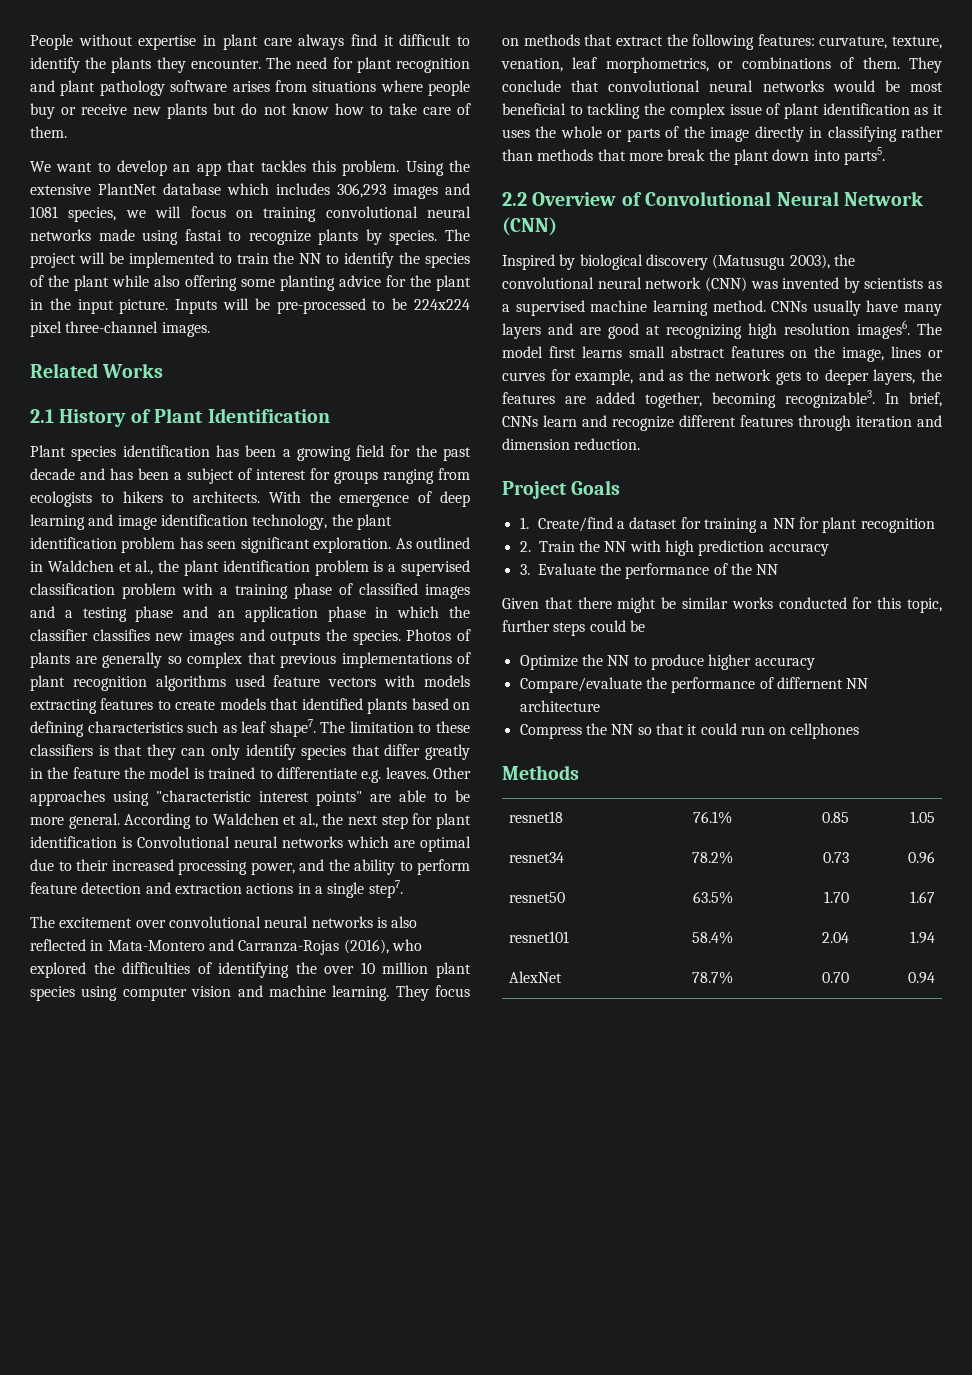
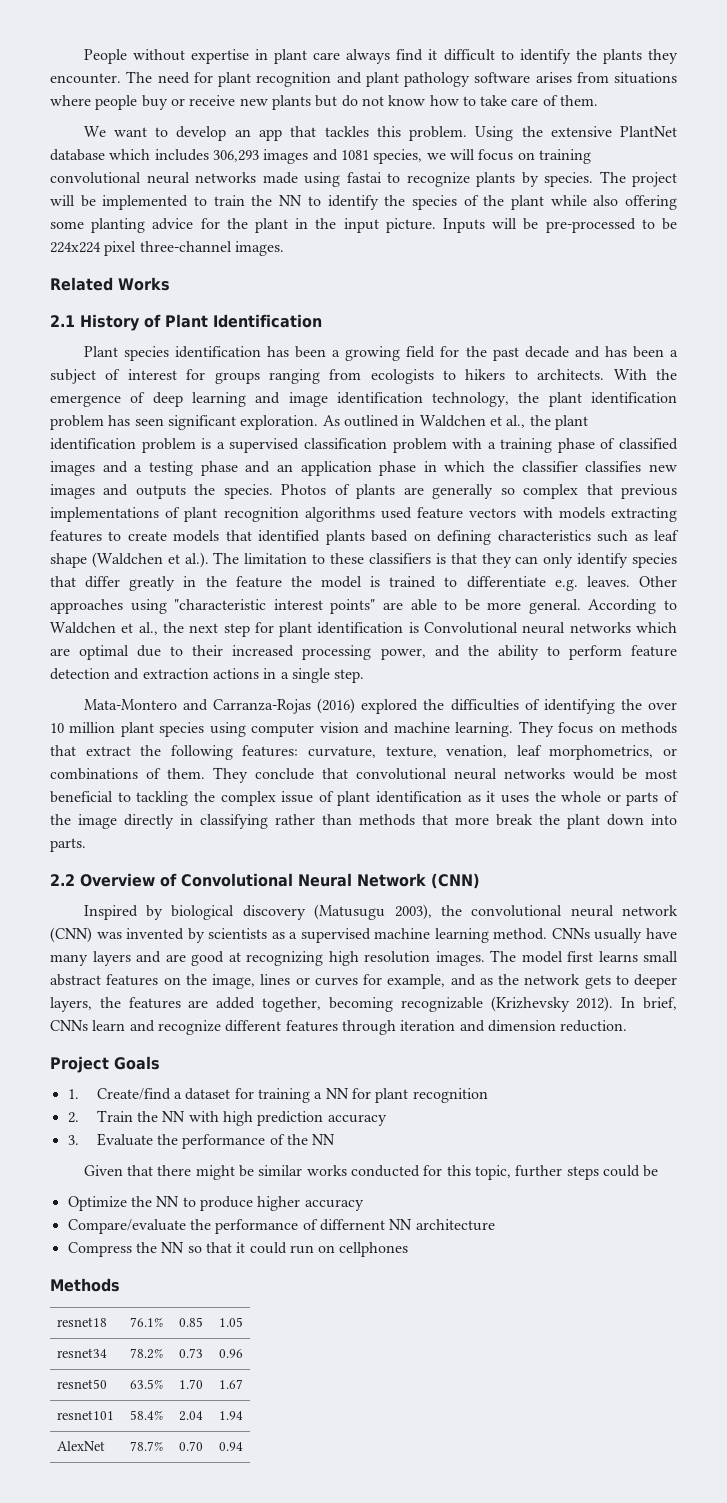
[269,719,316,737] shape7. -> [50,552,209,568] shape (Waldchen et al.).
[368,880,403,898] [30,916,418,928] [30,939,104,951] step7. // The excitement over convolutional neural networks is also reflected in -> [334,669,365,683] step. //
[343,939,422,954] (2016), who -> [317,698,356,714] (2016)
[843,147,885,165] parts5. -> [50,838,86,852] parts.
[857,320,910,339] images6. -> [435,951,485,966] images.
[785,390,875,408] recognizable3. -> [400,996,614,1012] recognizable (Krizhevsky 2012).

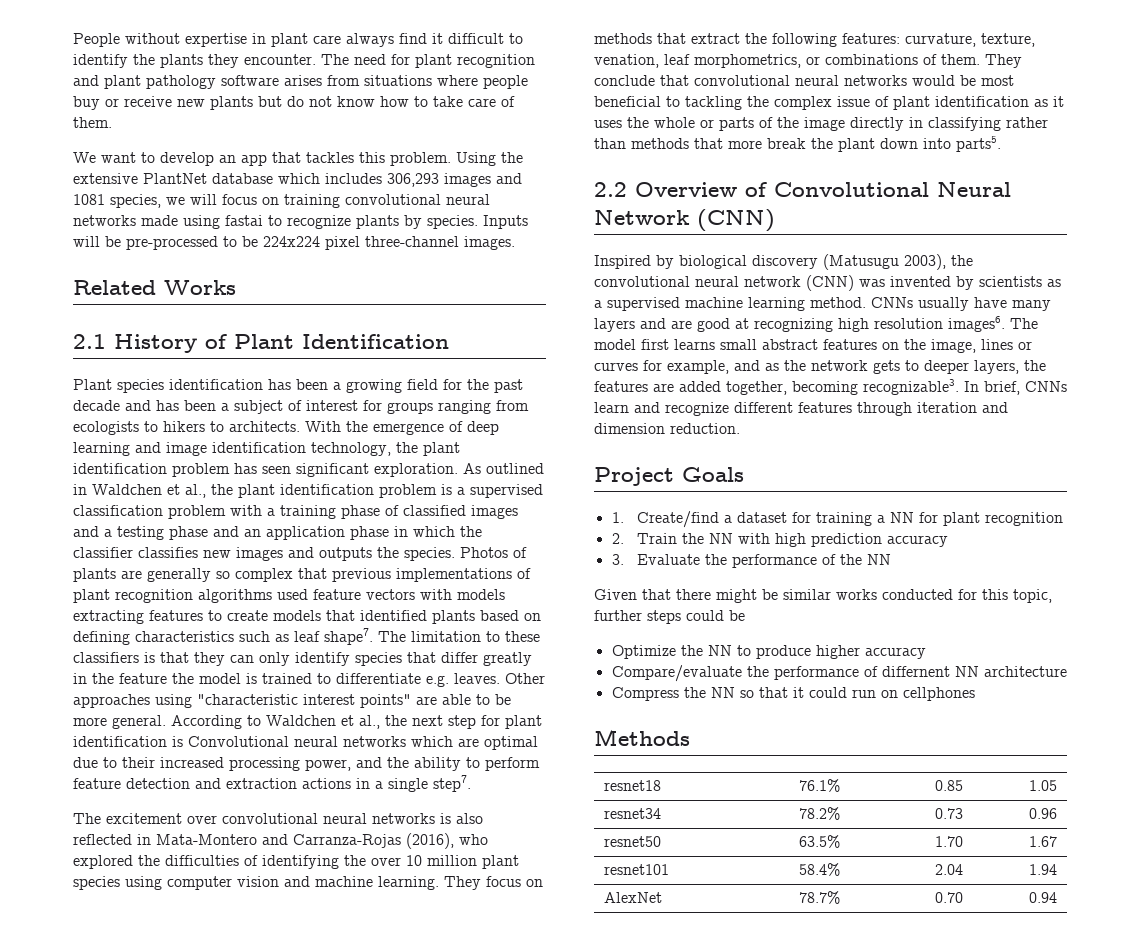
[599,171,677,187] [50,195,677,210] [50,218,436,233] The project will be implemented to train the NN to identify the species of the plant while also offering some planting advice for the plant in the input picture. -> (478, 222) none
[50,552,209,568] shape (Waldchen et al.). -> [324,628,373,645] shape7.
[334,669,365,683] step. // -> [433,775,471,792] [73,813,483,824] [73,834,151,845] step7. // The excitement over convolutional neural networks is also reflected in
[317,698,356,714] (2016) -> [406,833,488,849] (2016), who
[50,838,86,852] parts. -> [956,136,1001,152] parts5.
[435,951,485,966] images. -> [948,316,1005,332] images6.
[400,996,614,1012] recognizable (Krizhevsky 2012). -> [863,379,959,395] recognizable3.

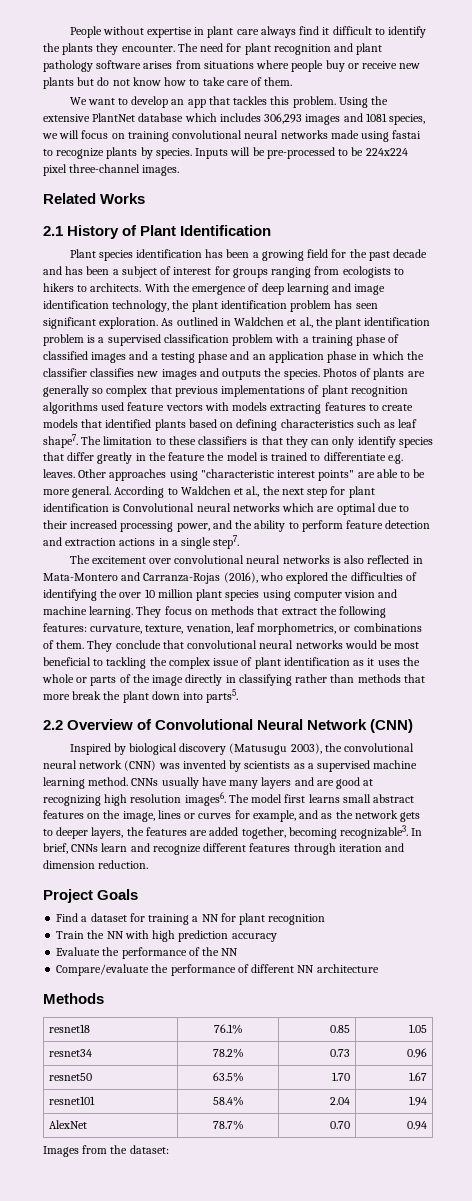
[611,511,720,528] 1. Create/find -> [56,913,79,922] Find
[611,533,624,544] 2. -> (326, 919) none
[611,554,624,565] 3. -> (277, 937) none
[594,589,1052,603] [594,610,745,624] [611,645,926,659] // Given that there might be similar works conducted for this topic, further steps could be // Optimize the NN to produce higher accuracy -> (239, 952) none
[881,666,950,677] differnent -> [251,964,295,973] different
[611,687,975,701] // Compress the NN so that it could run on cellphones -> (379, 968) none
(1058, 897) none -> [43,1145,169,1157] // Images from the dataset:

